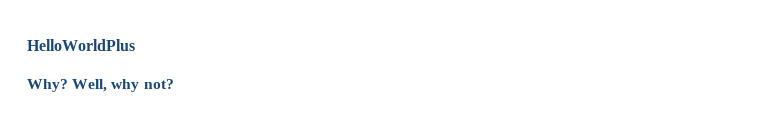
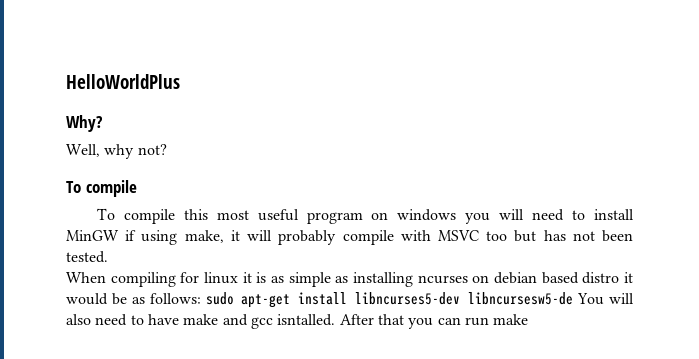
(68, 85) none -> (103, 123) //
(174, 84) none -> [66,180,137,197] [96,208,634,224] [66,230,634,245] [66,251,108,263] [66,272,633,287] [66,292,635,308] [66,314,529,329] // To compile // To compile this most useful program on windows you will need to install MinGW if using make, it will probably compile with MSVC too but has not been tested. // When compiling for linux it is as simple as installing ncurses on debian based distro it would be as follows: sudo apt-get install libncurses5-dev libncursesw5-de You will also need to have make and gcc isntalled. After that you can run make

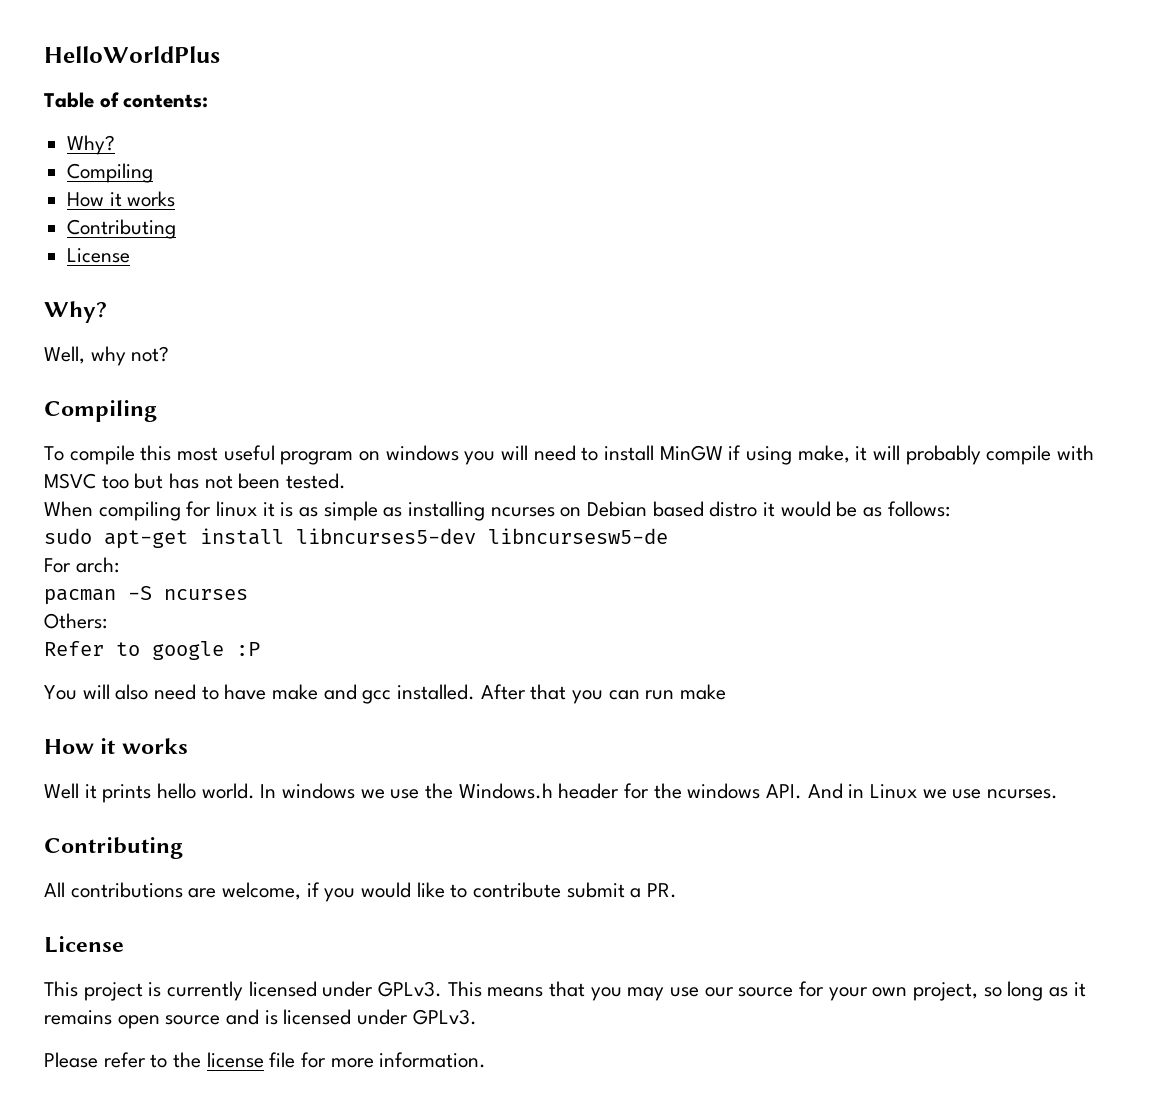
(180, 81) none -> [44,92,209,108] [67,135,116,155] [67,163,154,183] [67,191,176,207] [67,219,177,239] [67,248,131,263] // Table of contents: // Why? // Compiling // How it works // Contributing // License
[66,180,137,197] To compile -> [44,400,157,422] Compiling
[494,272,537,284] debian -> [587,501,648,517] Debian
(201, 298) none -> (950, 509) //
(574, 298) none -> [44,557,119,573] [44,586,248,605] [44,613,107,629] [44,641,260,660] // For arch: // pacman -S ncurses // Others: // Refer to google :P //
[277,314,336,326] isntalled. -> [397,684,476,700] installed.
(529, 319) none -> [44,738,188,754] [44,783,1059,803] [44,837,183,859] [44,882,678,902] [44,936,124,953] [44,981,1086,1001] [44,1009,477,1029] [44,1052,487,1068] // How it works // Well it prints hello world. In windows we use the Windows.h header for the windows API. And in Linux we use ncurses. // Contributing // All contributions are welcome, if you would like to contribute submit a PR. // License // This project is currently licensed under GPLv3. This means that you may use our source for your own project, so long as it remains open source and is licensed under GPLv3. // Please refer to the license file for more information.

